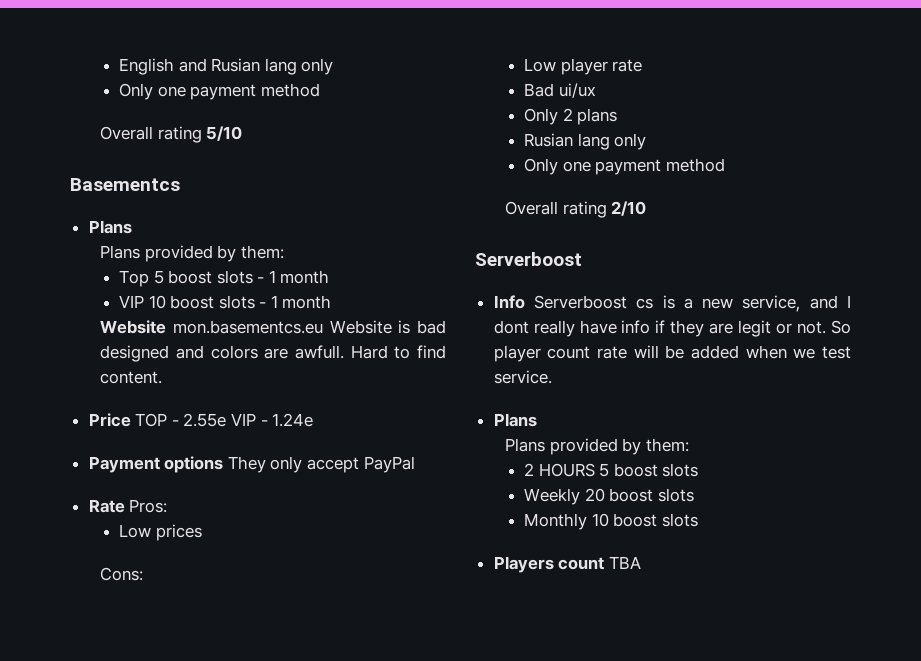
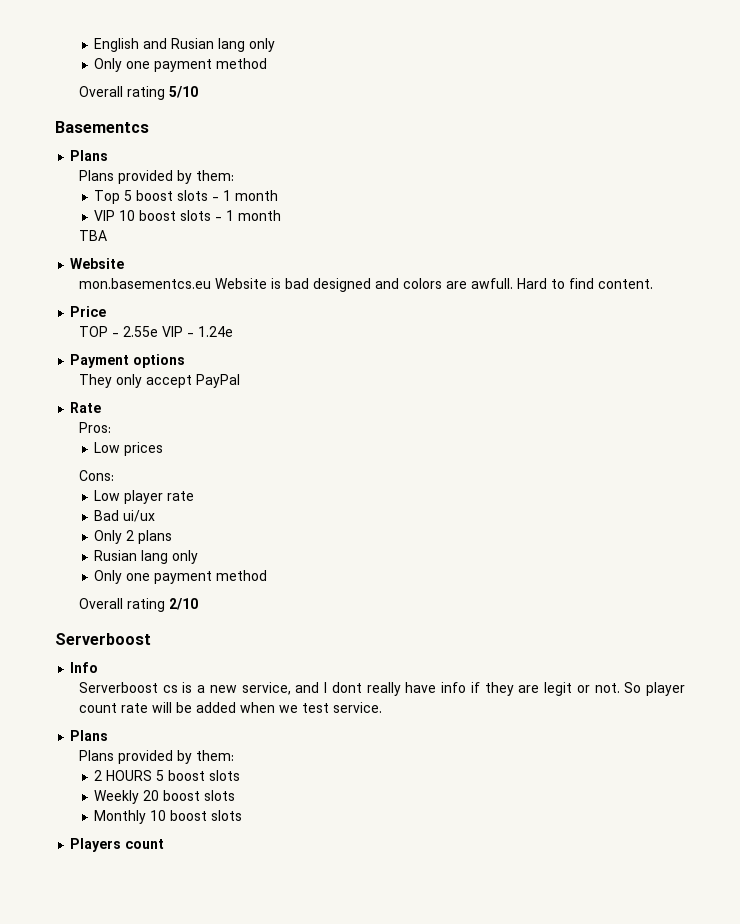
[100,320,167,334] // Website -> [78,230,107,241] [70,258,125,269] // TBA // Website //
(131, 420) none -> (107, 311) //
(224, 464) none -> (186, 361) //
(125, 506) none -> (102, 407) //
(525, 302) none -> (99, 667) //
[608,556,641,569] TBA -> (165, 844) none

